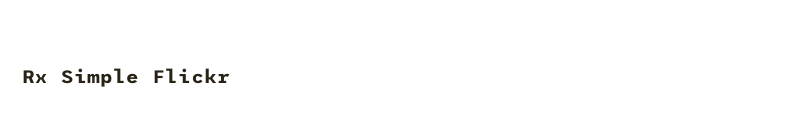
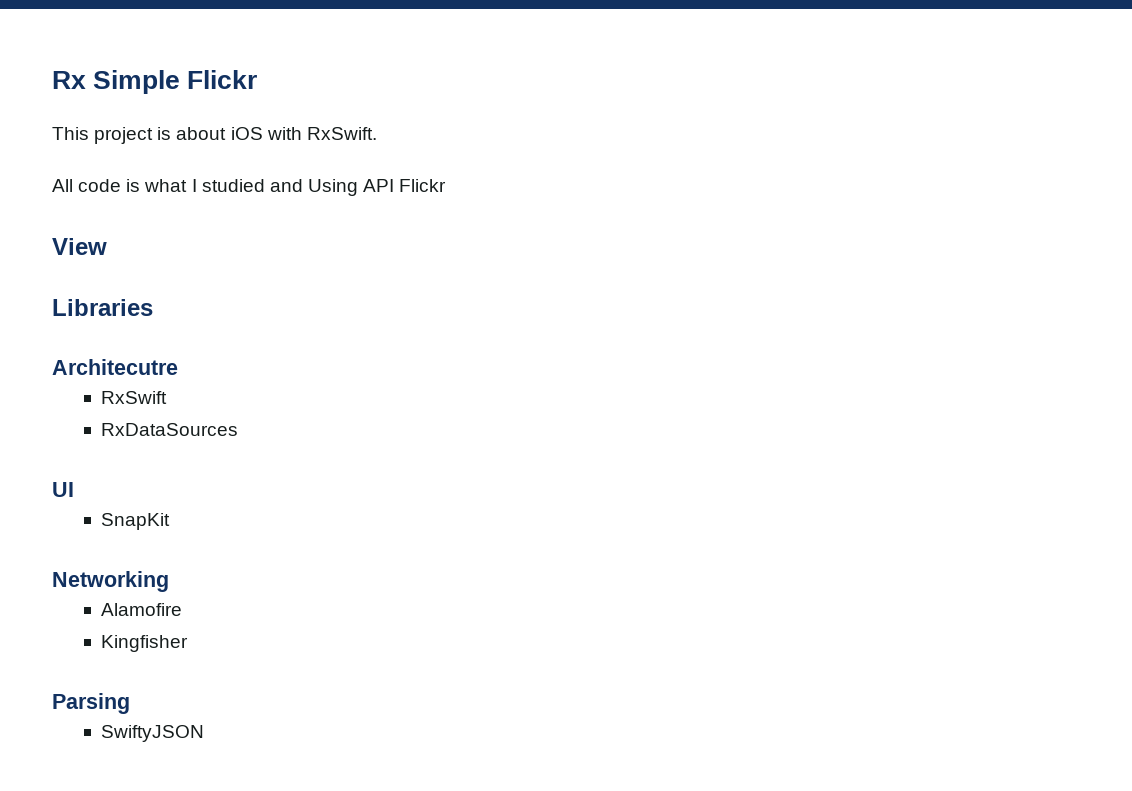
(230, 76) none -> [52,127,377,144] [52,179,447,196] [52,238,107,255] [52,299,153,316] [52,359,178,375] [101,391,168,404] [101,423,239,436] [52,482,74,497] [101,513,171,530] [52,571,169,592] [101,603,183,616] [101,635,189,652] [52,693,130,714] [101,725,205,742] // This project is about iOS with RxSwift. // All code is what I studied and Using API Flickr // View // Libraries // Architecutre // RxSwift // RxDataSources // UI // SnapKit // Networking // Alamofire // Kingfisher // Parsing // SwiftyJSON

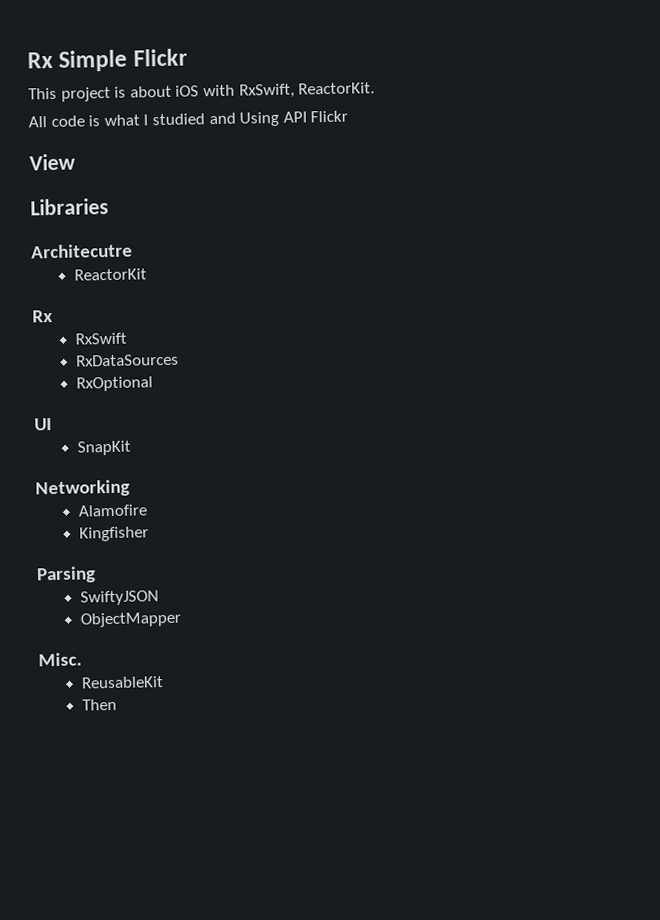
[306,127,377,140] RxSwift. -> [238,82,376,99] RxSwift, ReactorKit.
(178, 367) none -> [74,268,148,281] [32,310,53,323] // ReactorKit // Rx
(239, 429) none -> [76,376,154,392] // RxOptional
(205, 733) none -> [80,611,182,628] [38,652,82,667] [81,676,165,689] [82,698,118,711] // ObjectMapper // Misc. // ReusableKit // Then

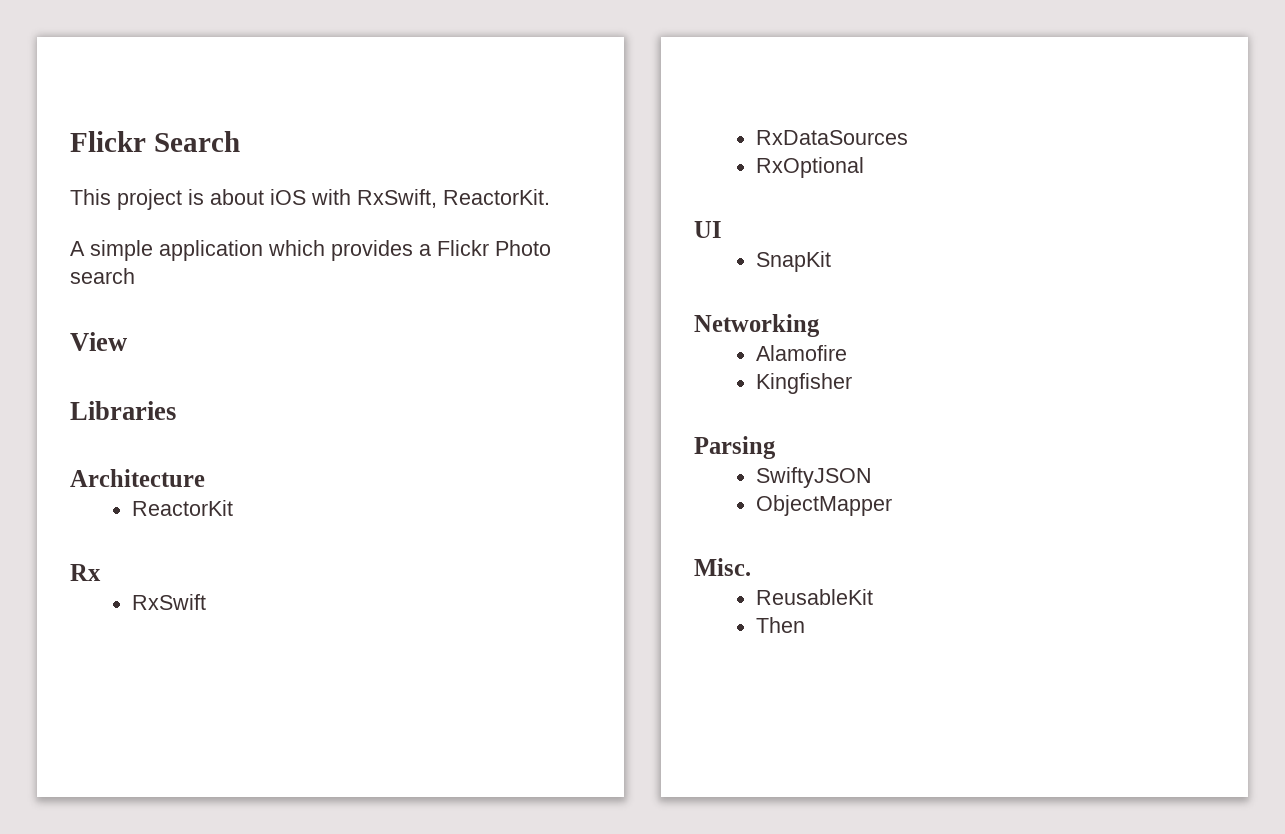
[27,48,188,72] Rx Simple Flickr -> [70,131,240,152] Flickr Search
[28,110,349,128] All code is what I studied and Using API Flickr -> [70,240,551,261] [70,268,135,284] A simple application which provides a Flickr Photo search
[31,243,133,259] Architecutre -> [70,469,205,487] Architecture

